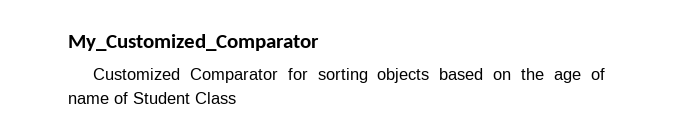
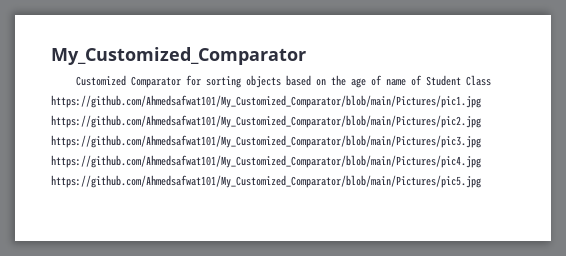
(236, 98) none -> [51,95,481,108] [51,115,481,128] [51,135,481,148] [51,155,481,168] [51,175,481,188] https://github.com/Ahmedsafwat101/My_Customized_Comparator/blob/main/Pictures/pic1.jpg https://github.com/Ahmedsafwat101/My_Customized_Comparator/blob/main/Pictures/pic2.jpg https://github.com/Ahmedsafwat101/My_Customized_Comparator/blob/main/Pictures/pic3.jpg https://github.com/Ahmedsafwat101/My_Customized_Comparator/blob/main/Pictures/pic4.jpg https://github.com/Ahmedsafwat101/My_Customized_Comparator/blob/main/Pictures/pic5.jpg

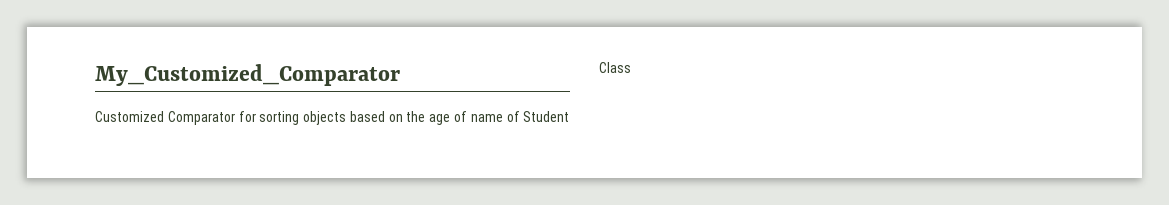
[51,95,481,108] [51,115,481,128] [51,135,481,148] [51,155,481,168] [51,175,481,188] https://github.com/Ahmedsafwat101/My_Customized_Comparator/blob/main/Pictures/pic1.jpg https://github.com/Ahmedsafwat101/My_Customized_Comparator/blob/main/Pictures/pic2.jpg https://github.com/Ahmedsafwat101/My_Customized_Comparator/blob/main/Pictures/pic3.jpg https://github.com/Ahmedsafwat101/My_Customized_Comparator/blob/main/Pictures/pic4.jpg https://github.com/Ahmedsafwat101/My_Customized_Comparator/blob/main/Pictures/pic5.jpg -> (631, 67) none

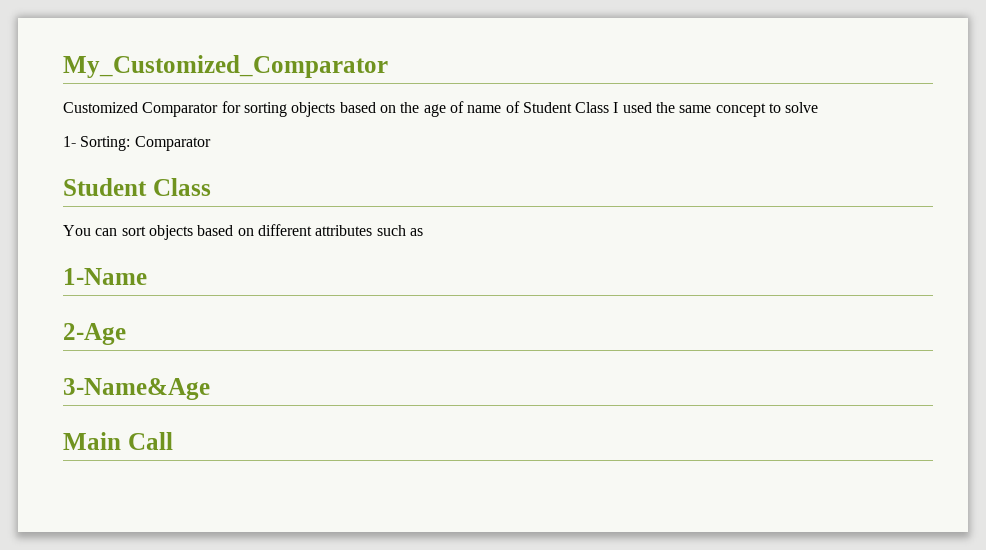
(631, 67) none -> [613,102,819,117] [63,136,211,151] [63,178,211,196] [63,224,423,240] [63,268,147,285] [63,323,126,345] [63,378,210,400] [63,432,173,450] I used the same concept to solve // 1- Sorting: Comparator // Student Class // You can sort objects based on different attributes such as // 1-Name // 2-Age // 3-Name&Age // Main Call

